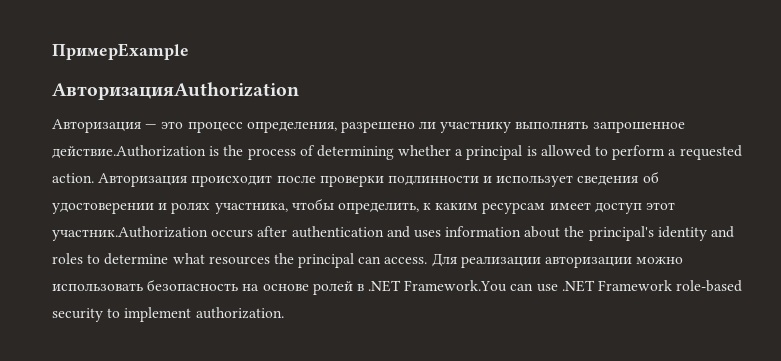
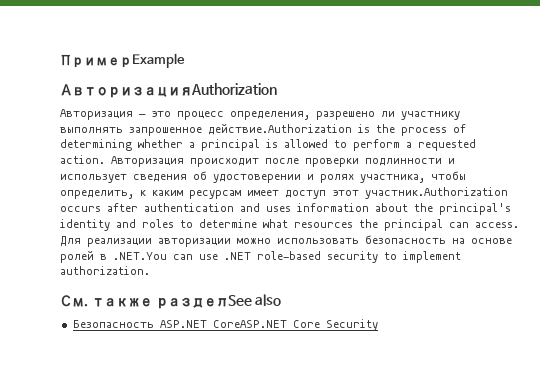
[368,280,508,292] .NET Framework.You -> [113,252,167,260] .NET.You
[598,280,673,291] Framework -> (251, 256) none
(284, 313) none -> [60,294,282,309] [72,319,378,331] // См. также разделSee also // Безопасность ASP.NET CoreASP.NET Core Security

